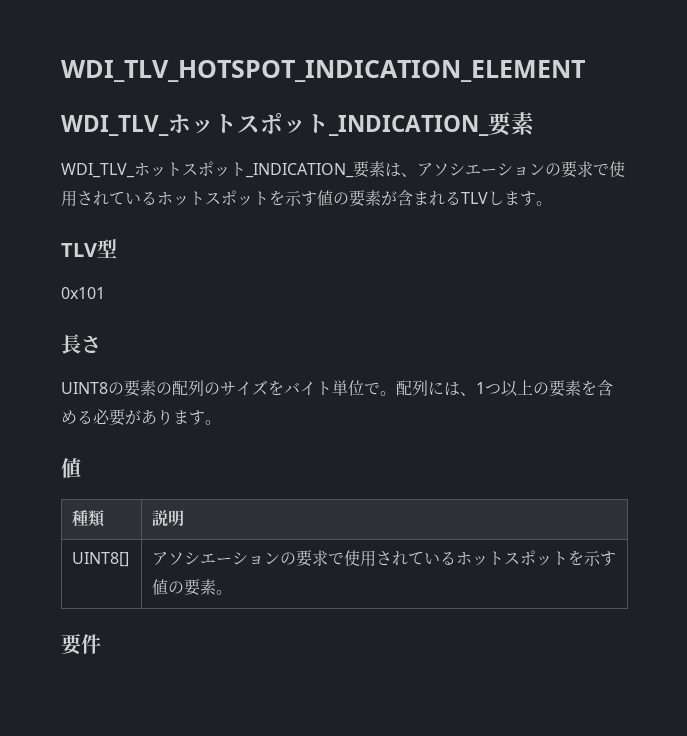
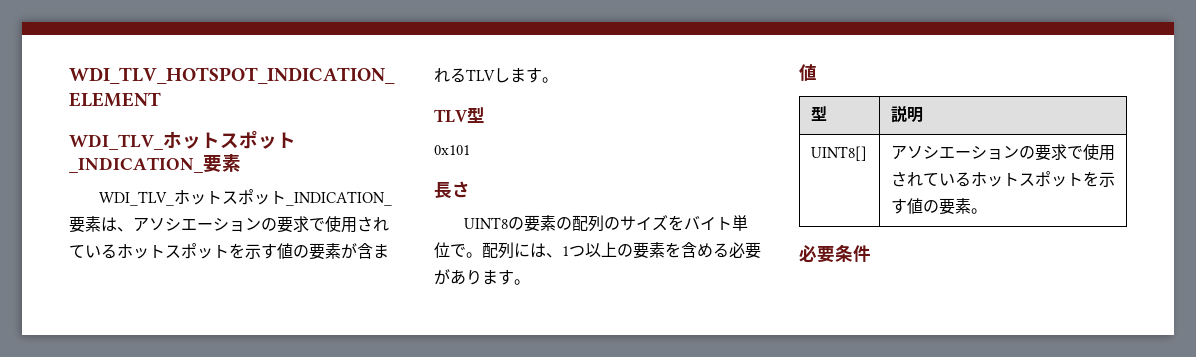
[72,510,106,527] 種類 -> [810,106,827,121] 型
[61,634,82,655] 要 -> [799,244,853,263] 必要条

